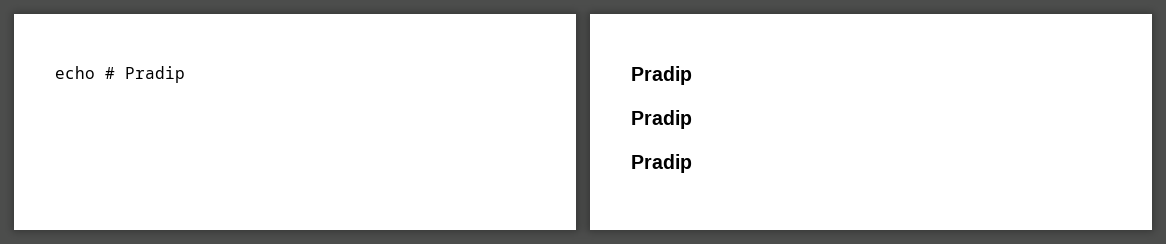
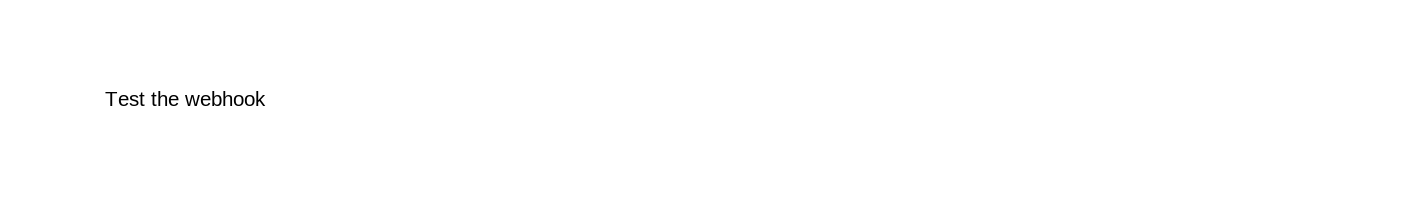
[55,66,185,83] [631,66,692,85] [631,110,692,129] [631,154,692,173] echo # Pradip // Pradip // Pradip // Pradip -> [105,91,266,106] Test the webhook

